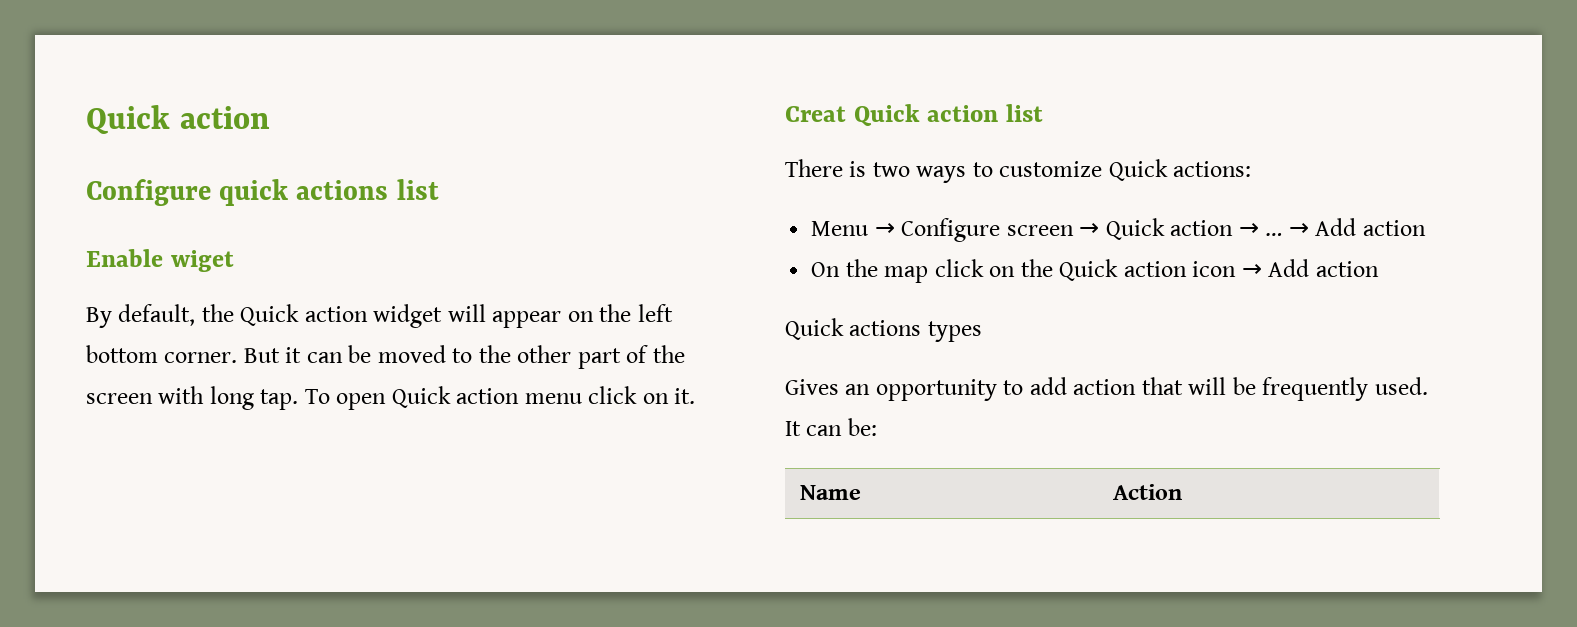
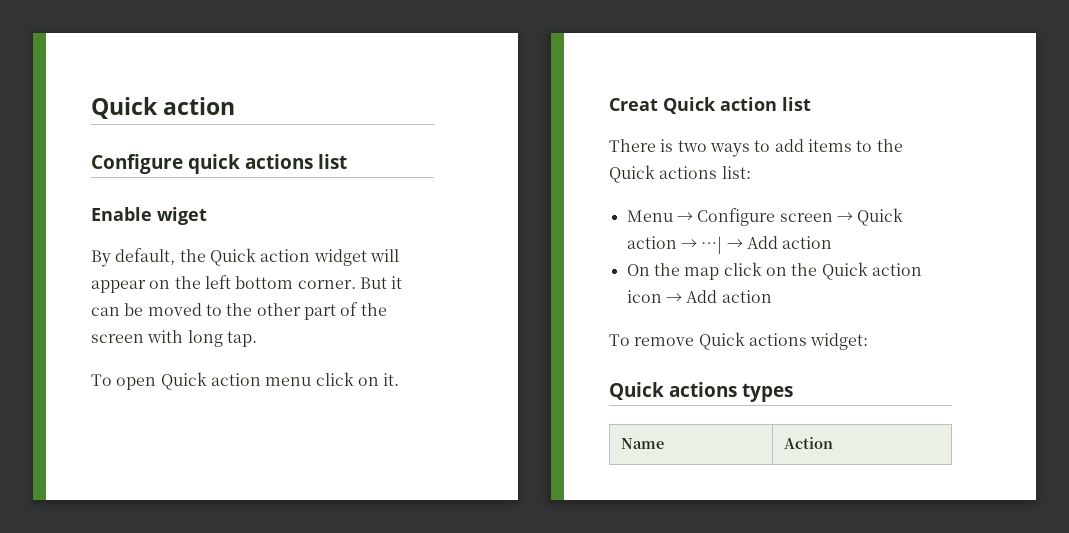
(299, 399) none -> (257, 339) //
[999,159,1252,181] customize Quick actions: -> [774,139,903,152] [609,165,751,183] add items to the Quick actions list:
[1265,233,1283,236] … -> [701,236,723,254] …|
[785,318,982,342] [785,377,1428,401] [785,418,877,436] Quick actions types // Gives an opportunity to add action that will be frequently used. It can be: -> [609,332,869,350] [609,382,794,402] To remove Quick actions widget: // Quick actions types

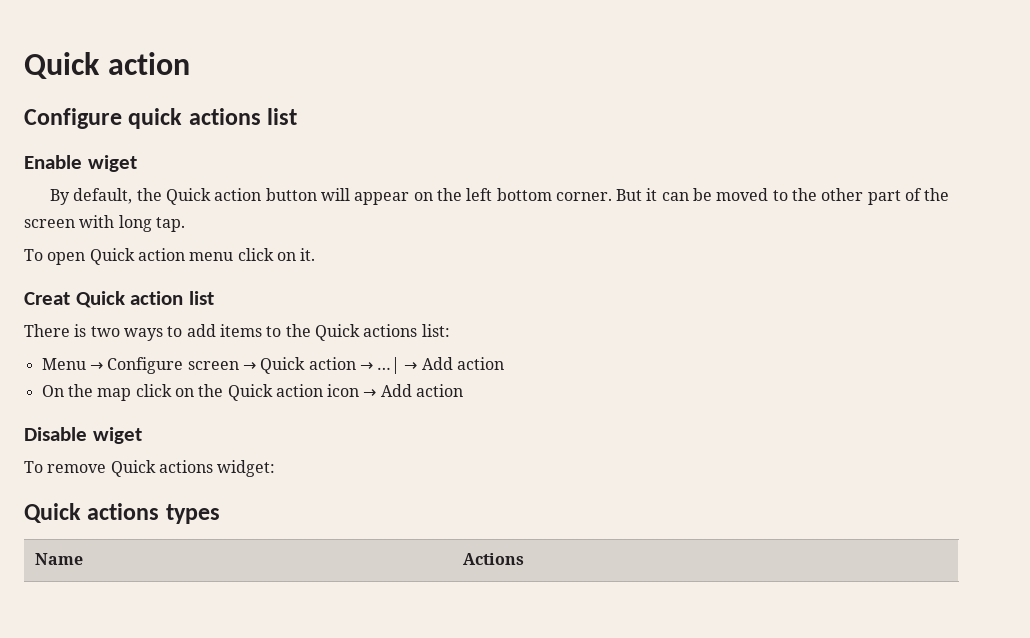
[313,249,367,266] widget -> [265,188,317,201] button
(772, 296) none -> [24,427,142,444] // Disable wiget
[784,437,834,449] Action -> [463,553,525,565] Actions

